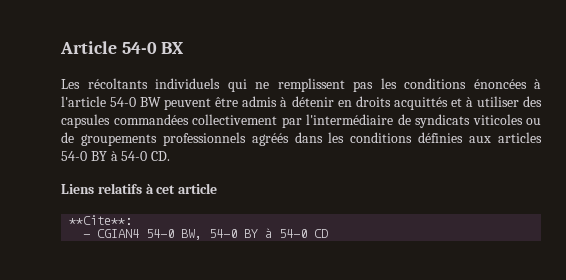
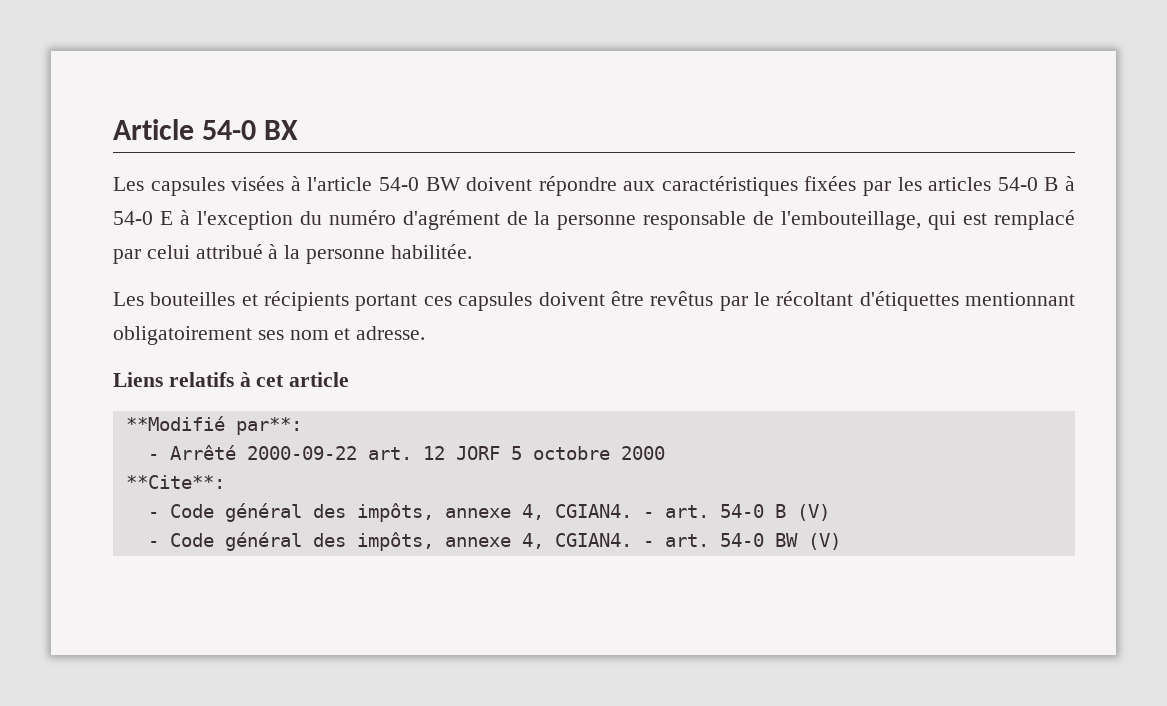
[87,78,541,92] [61,96,542,110] [61,114,541,128] [61,132,492,146] récoltants individuels qui ne remplissent pas les conditions énoncées à l'article 54-0 BW peuvent être admis à détenir en droits acquittés et à utiliser des capsules commandées collectivement par l'intermédiaire de syndicats viticoles ou de groupements professionnels agréés dans les conditions définies aux -> [150,176,922,196] capsules visées à l'article 54-0 BW doivent répondre aux caractéristiques fixées par les
[90,151,171,161] BY à 54-0 CD. -> [1044,176,1076,191] [113,210,1075,230] [113,244,472,264] [113,291,1075,311] [113,326,426,345] B à 54-0 E à l'exception du numéro d'agrément de la personne responsable de l'embouteillage, qui est remplacé par celui attribué à la personne habilitée. // Les bouteilles et récipients portant ces capsules doivent être revêtus par le récoltant d'étiquettes mentionnant obligatoirement ses nom et adresse.
[69,215,133,225] [83,228,329,240] **Cite**: // - CGIAN4 54-0 BW, 54-0 BY à 54-0 CD -> [125,416,302,435] [147,445,665,460] [125,475,225,489] [147,503,830,522] [147,532,841,551] **Modifié par**: // - Arrêté 2000-09-22 art. 12 JORF 5 octobre 2000 // **Cite**: // - Code général des impôts, annexe 4, CGIAN4. - art. 54-0 B (V) // - Code général des impôts, annexe 4, CGIAN4. - art. 54-0 BW (V)

